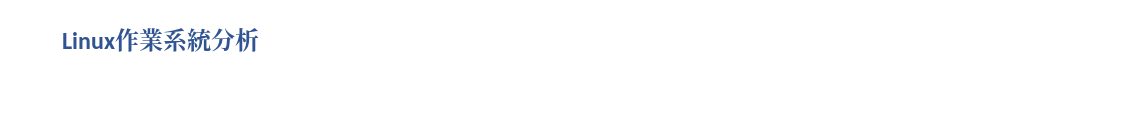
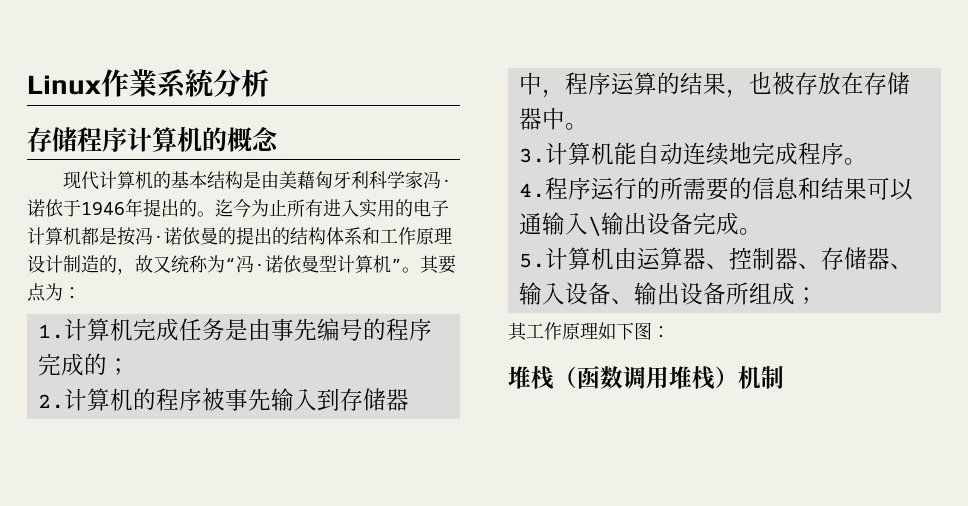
(259, 39) none -> [27,127,279,152] [63,171,453,190] [27,198,449,218] [27,227,452,246] [27,255,456,275] [27,283,81,302] [37,318,432,341] [37,353,130,376] [37,388,409,411] [518,72,910,98] [518,107,588,130] [518,142,867,166] [518,177,913,201] [518,212,762,236] [518,247,913,270] [518,282,818,305] [508,322,670,341] [508,366,784,390] // 存储程序计算机的概念 // 现代计算机的基本结构是由美藉匈牙利科学家冯·诺依于1946年提出的。迄今为止所有进入实用的电子计算机都是按冯·诺依曼的提出的结构体系和工作原理设计制造的，故又统称为“冯·诺依曼型计算机”。其要点为： // 1.计算机完成任务是由事先编号的程序完成的； // 2.计算机的程序被事先输入到存储器中，程序运算的结果，也被存放在存储器中。 // 3.计算机能自动连续地完成程序。 // 4.程序运行的所需要的信息和结果可以通输入\输出设备完成。 // 5.计算机由运算器、控制器、存储器、输入设备、输出设备所组成； // 其工作原理如下图： // 堆栈（函数调用堆栈）机制

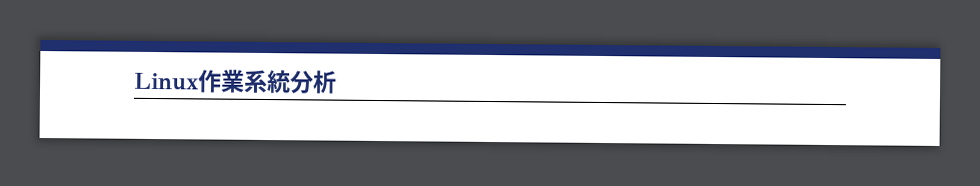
[27,127,279,152] [63,171,453,190] [27,198,449,218] [27,227,452,246] [27,255,456,275] [27,283,81,302] [37,318,432,341] [37,353,130,376] [37,388,409,411] [518,72,910,98] [518,107,588,130] [518,142,867,166] [518,177,913,201] [518,212,762,236] [518,247,913,270] [518,282,818,305] [508,322,670,341] [508,366,784,390] // 存储程序计算机的概念 // 现代计算机的基本结构是由美藉匈牙利科学家冯·诺依于1946年提出的。迄今为止所有进入实用的电子计算机都是按冯·诺依曼的提出的结构体系和工作原理设计制造的，故又统称为“冯·诺依曼型计算机”。其要点为： // 1.计算机完成任务是由事先编号的程序完成的； // 2.计算机的程序被事先输入到存储器中，程序运算的结果，也被存放在存储器中。 // 3.计算机能自动连续地完成程序。 // 4.程序运行的所需要的信息和结果可以通输入\输出设备完成。 // 5.计算机由运算器、控制器、存储器、输入设备、输出设备所组成； // 其工作原理如下图： // 堆栈（函数调用堆栈）机制 -> (337, 82) none

